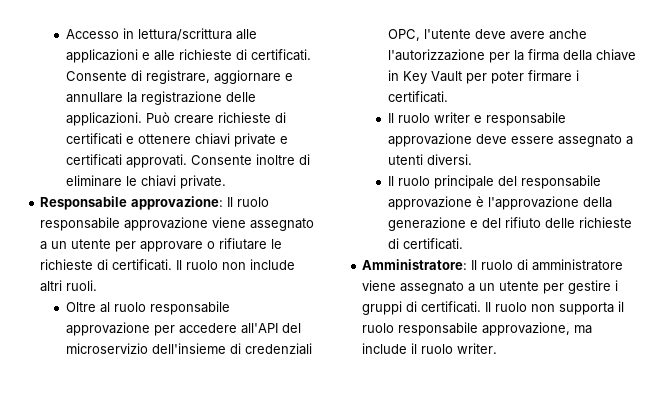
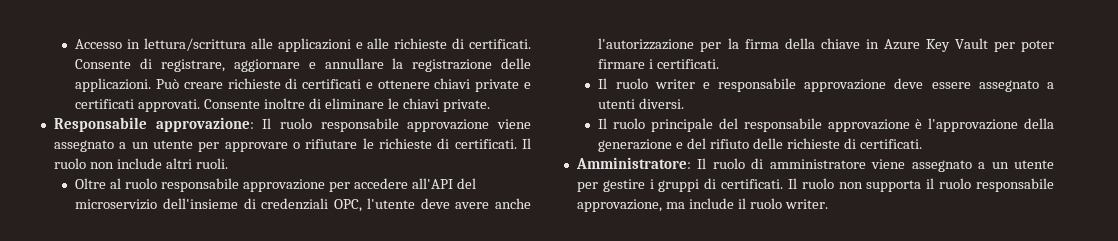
(399, 75) none -> [883,39,920,50] Azure

